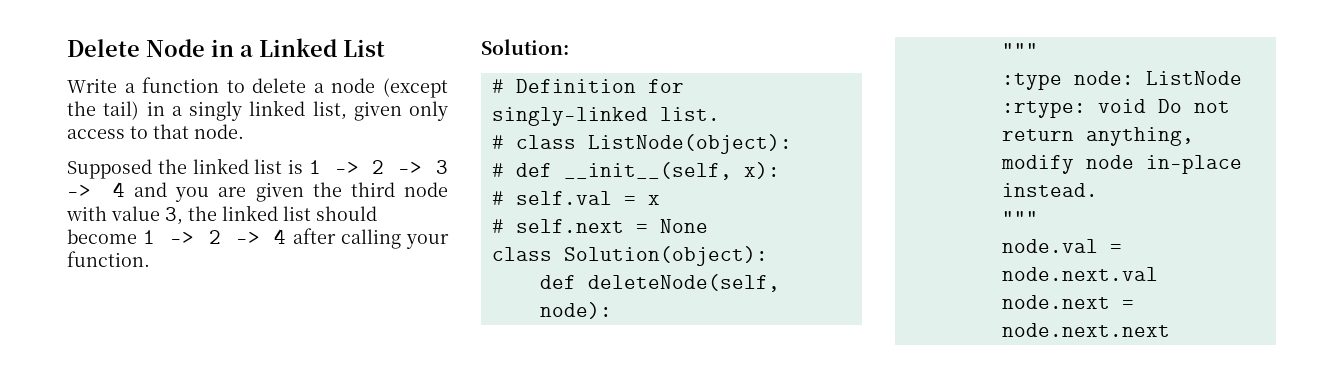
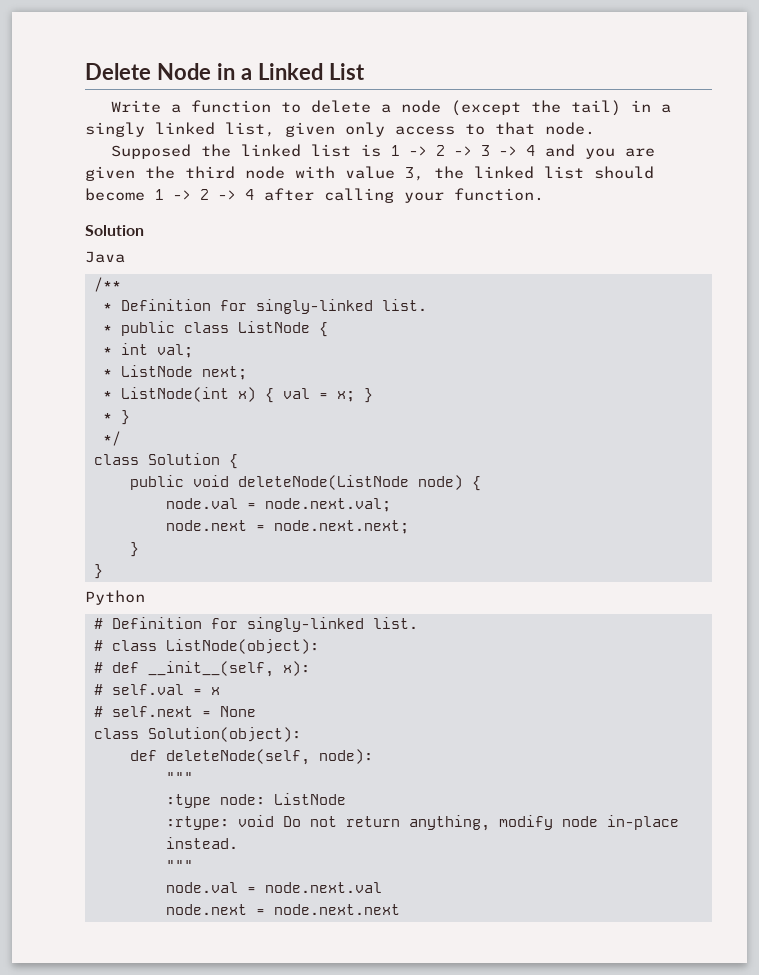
[481,39,569,55] Solution: -> [85,225,144,236] [85,251,125,263] [93,277,121,292] [102,299,427,314] [102,321,328,337] [102,343,193,358] [102,365,247,380] [102,387,373,403] [102,410,130,425] [102,431,121,446] [93,453,238,469] [129,475,481,491] [165,498,391,512] [165,520,409,534] [129,542,139,557] [93,564,103,579] [85,590,145,605] Solution // Java // /** // * Definition for singly-linked list. // * public class ListNode { // * int val; // * ListNode next; // * ListNode(int x) { val = x; } // * } // */ // class Solution { // public void deleteNode(ListNode node) { // node.val = node.next.val; // node.next = node.next.next; // } // } // Python

